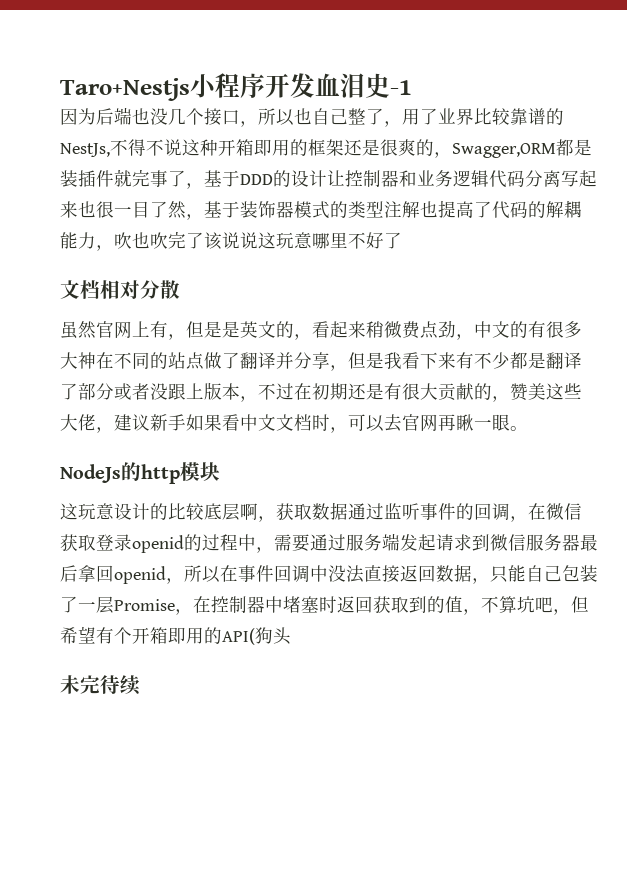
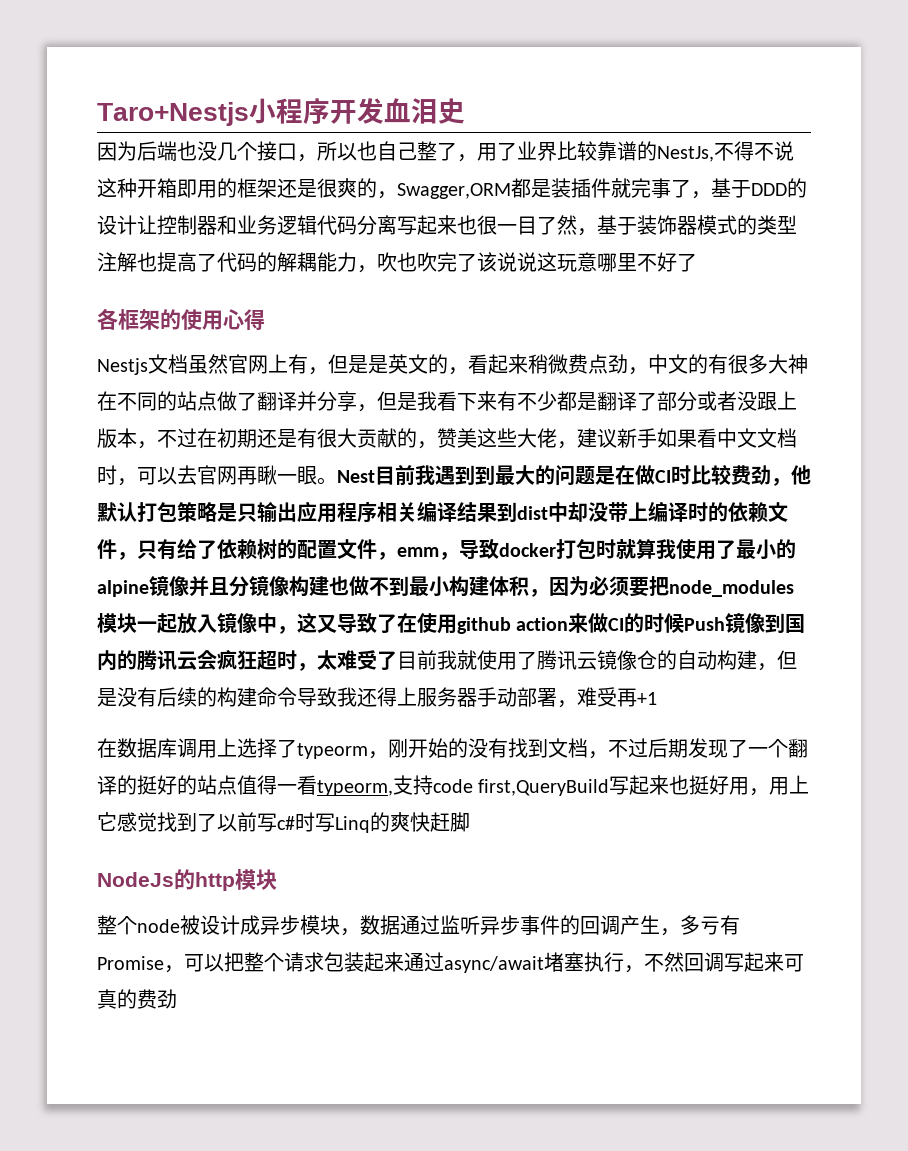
[390,80,412,95] -1 -> (465, 111) none
[60,280,180,299] 文档相对分散 // -> [97,308,265,330] [97,354,188,375] 各框架的使用心得 // Nestjs文档
[60,462,220,484] [60,503,312,522] // NodeJs的http模块 // 这玩意设计的比较底层啊，获取 -> [337,464,811,486] [97,501,788,523] [97,539,796,560] [97,575,794,597] [97,612,806,634] [97,650,797,671] [97,687,657,708] [97,738,808,759] [97,775,810,796] [97,812,470,833] [97,869,277,891] [97,915,360,936] Nest目前我遇到到最大的问题是在做CI时比较费劲，他默认打包策略是只输出应用程序相关编译结果到dist中却没带上编译时的依赖文件，只有给了依赖树的配置文件，emm，导致docker打包时就算我使用了最小的alpine镜像并且分镜像构建也做不到最小构建体积，因为必须要把node_modules模块一起放入镜像中，这又导致了在使用github action来做CI的时候Push镜像到国内的腾讯云会疯狂超时，太难受了目前我就使用了腾讯云镜像仓的自动构建，但是没有后续的构建命令导致我还得上服务器手动部署，难受再+1 // 在数据库调用上选择了typeorm，刚开始的没有找到文档，不过后期发现了一个翻译的挺好的站点值得一看typeorm,支持code first,QueryBuild写起来也挺好用，用上它感觉找到了以前写c#时写Linq的爽快赶脚 // NodeJs的http模块 // 整个node被设计成异步模块，
(420, 511) none -> [480,915,520,935] 异步
[510,503,582,522] [60,533,598,553] [60,564,598,584] [60,596,589,615] [60,626,291,645] [60,675,141,695] ，在微信获取登录openid的过程中，需要通过服务端发起请求到微信服务器最后拿回openid，所以在事件回调中没法直接返回数据，只能自己包装了一层Promise，在控制器中堵塞时返回获取到的值，不算坑吧，但希望有个开箱即用的API(狗头 // 未完待续 -> [620,915,740,936] [97,952,804,973] [97,989,177,1009] 产生，多亏有Promise，可以把整个请求包装起来通过async/await堵塞执行，不然回调写起来可真的费劲

